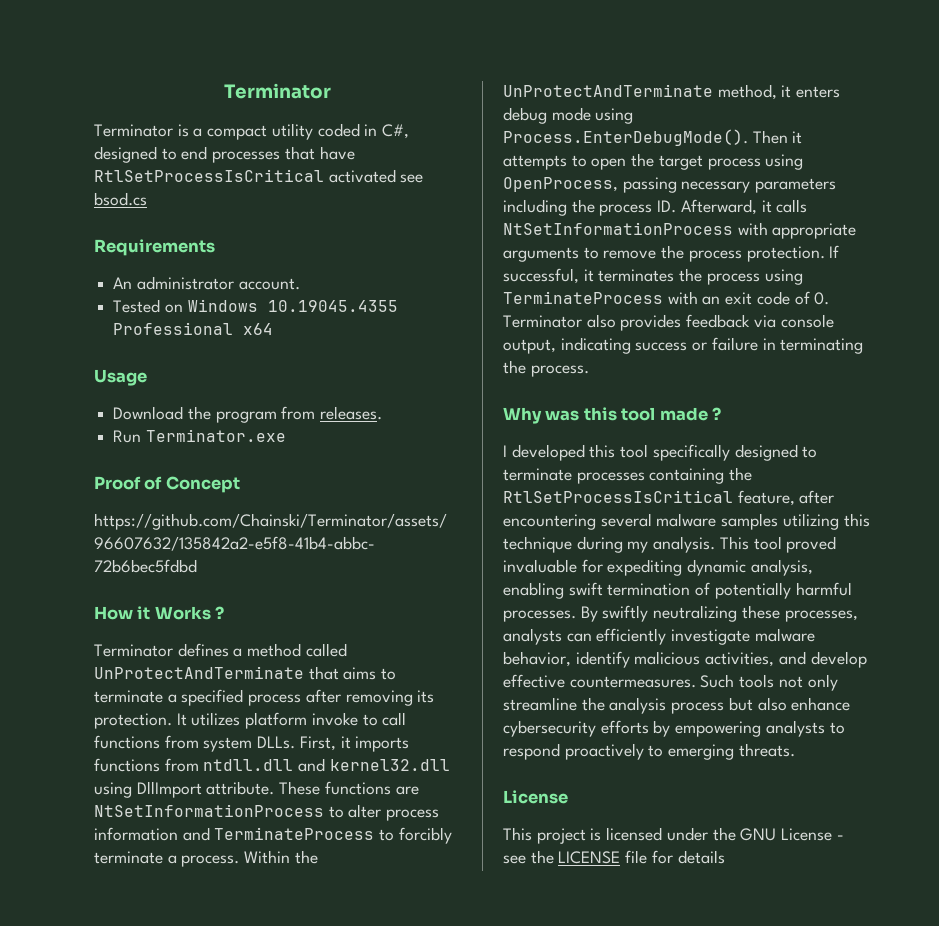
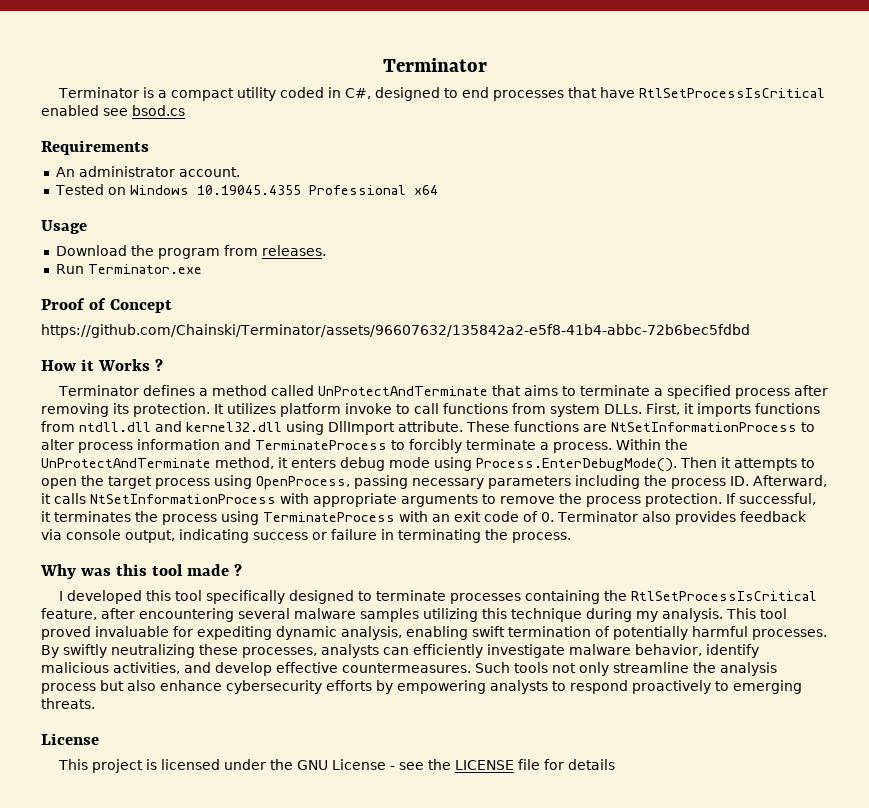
[328,169,396,183] activated -> [41,105,99,116] enabled

